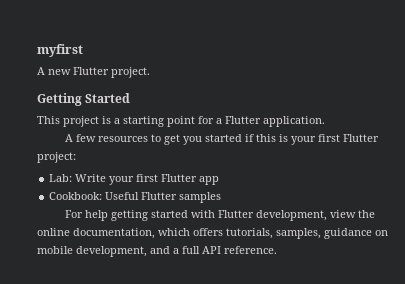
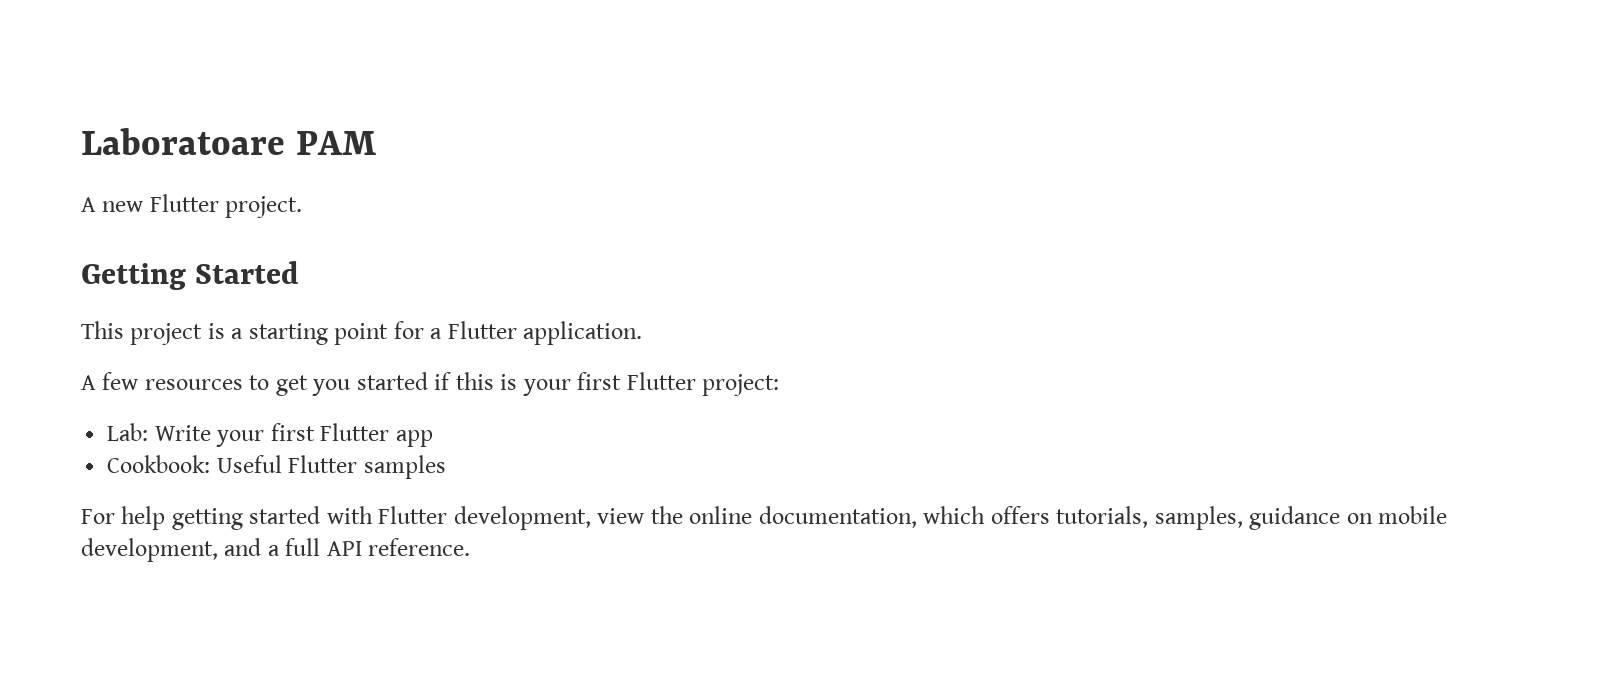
[37,44,83,57] myfirst -> [81,128,376,155] Laboratoare PAM

